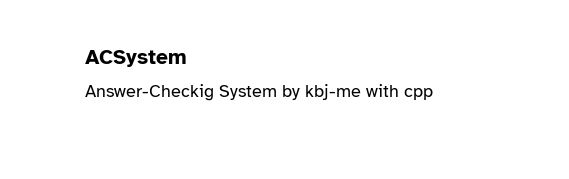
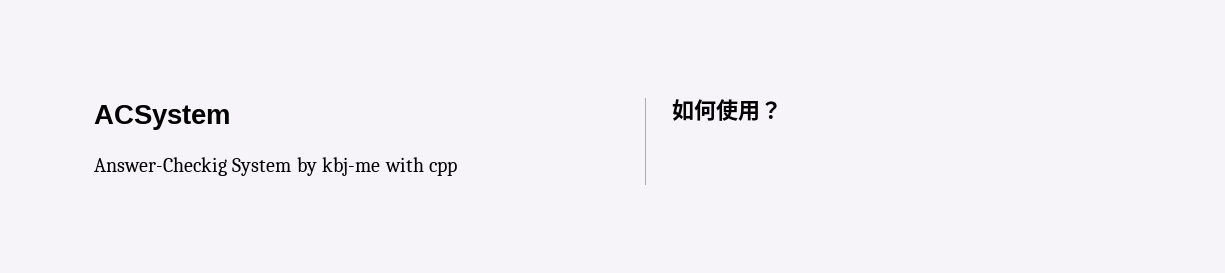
(433, 94) none -> [672,99,782,121] // 如何使用？

